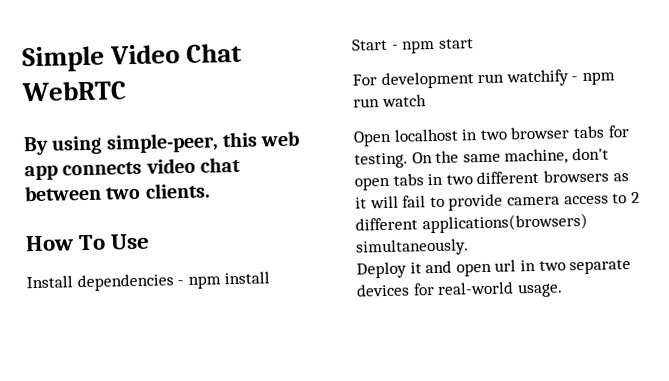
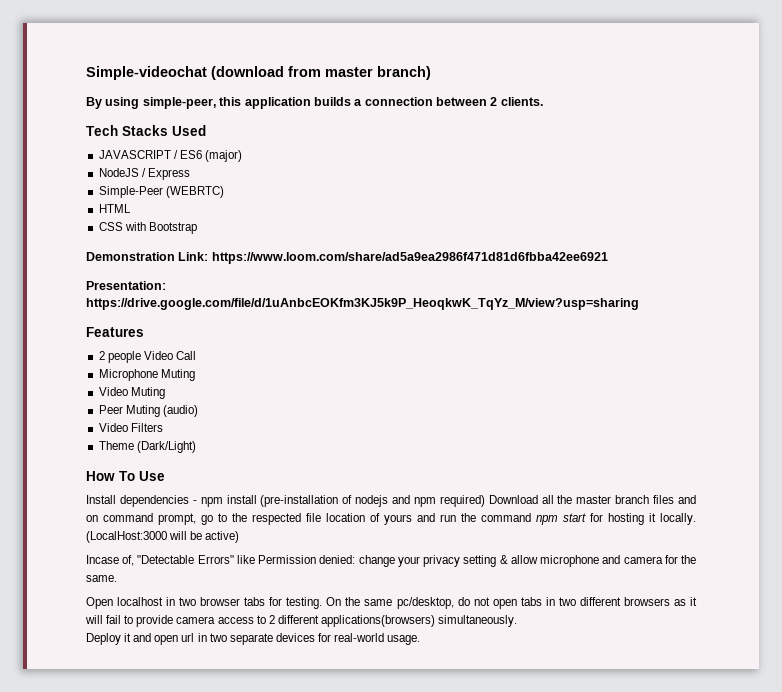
[22,42,243,73] [21,80,127,102] Simple Video Chat WebRTC -> [86,66,431,80] Simple-videochat (download from master branch)
[260,130,301,147] [24,156,241,181] [24,182,211,202] web app connects video chat between two clients. -> [244,97,543,109] [86,125,206,136] [98,150,242,162] [98,168,190,180] [98,186,224,198] [98,204,131,213] [98,222,197,234] [86,252,608,264] [86,281,166,290] [86,298,639,310] [86,327,144,337] [98,351,196,363] [98,369,195,381] [98,387,165,399] [98,405,198,417] [98,423,163,432] [98,441,196,453] application builds a connection between 2 clients. // Tech Stacks Used // JAVASCRIPT / ES6 (major) // NodeJS / Express // Simple-Peer (WEBRTC) // HTML // CSS with Bootstrap // Demonstration Link: https://www.loom.com/share/ad5a9ea2986f471d81d6fbba42ee6921 // Presentation: https://drive.google.com/file/d/1uAnbcEOKfm3KJ5k9P_HeoqkwK_TqYz_M/view?usp=sharing // Features // 2 people Video Call // Microphone Muting // Video Muting // Peer Muting (audio) // Video Filters // Theme (Dark/Light)
[351,38,474,54] [352,69,615,90] [353,94,427,108] // Start - npm start // For development run watchify - npm run watch -> [260,495,696,507] [86,513,696,525] [86,531,240,543] [86,555,697,567] [86,575,117,582] (pre-installation of nodejs and npm required) Download all the master branch files and on command prompt, go to the respected file location of yours and run the command npm start for hosting it locally. (LocalHost:3000 will be active) // Incase of, "Detectable Errors" like Permission denied: change your privacy setting & allow microphone and camera for the same.
[504,147,609,165] machine, don't -> [396,597,490,609] pc/desktop, do not

